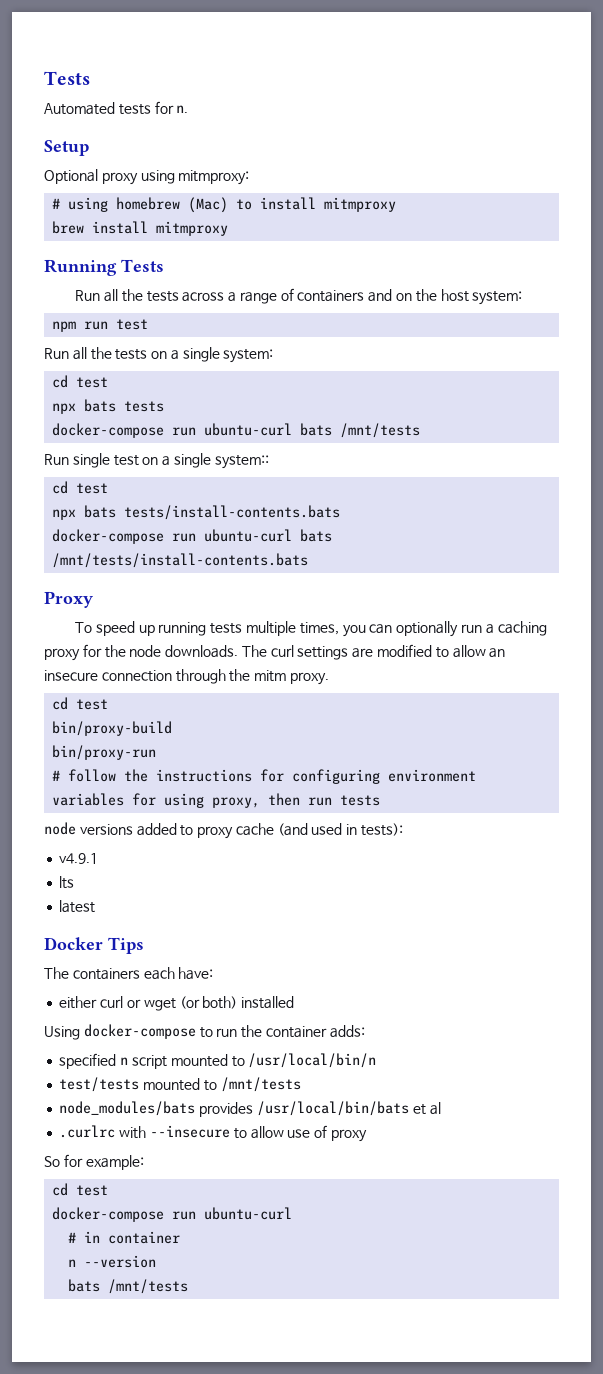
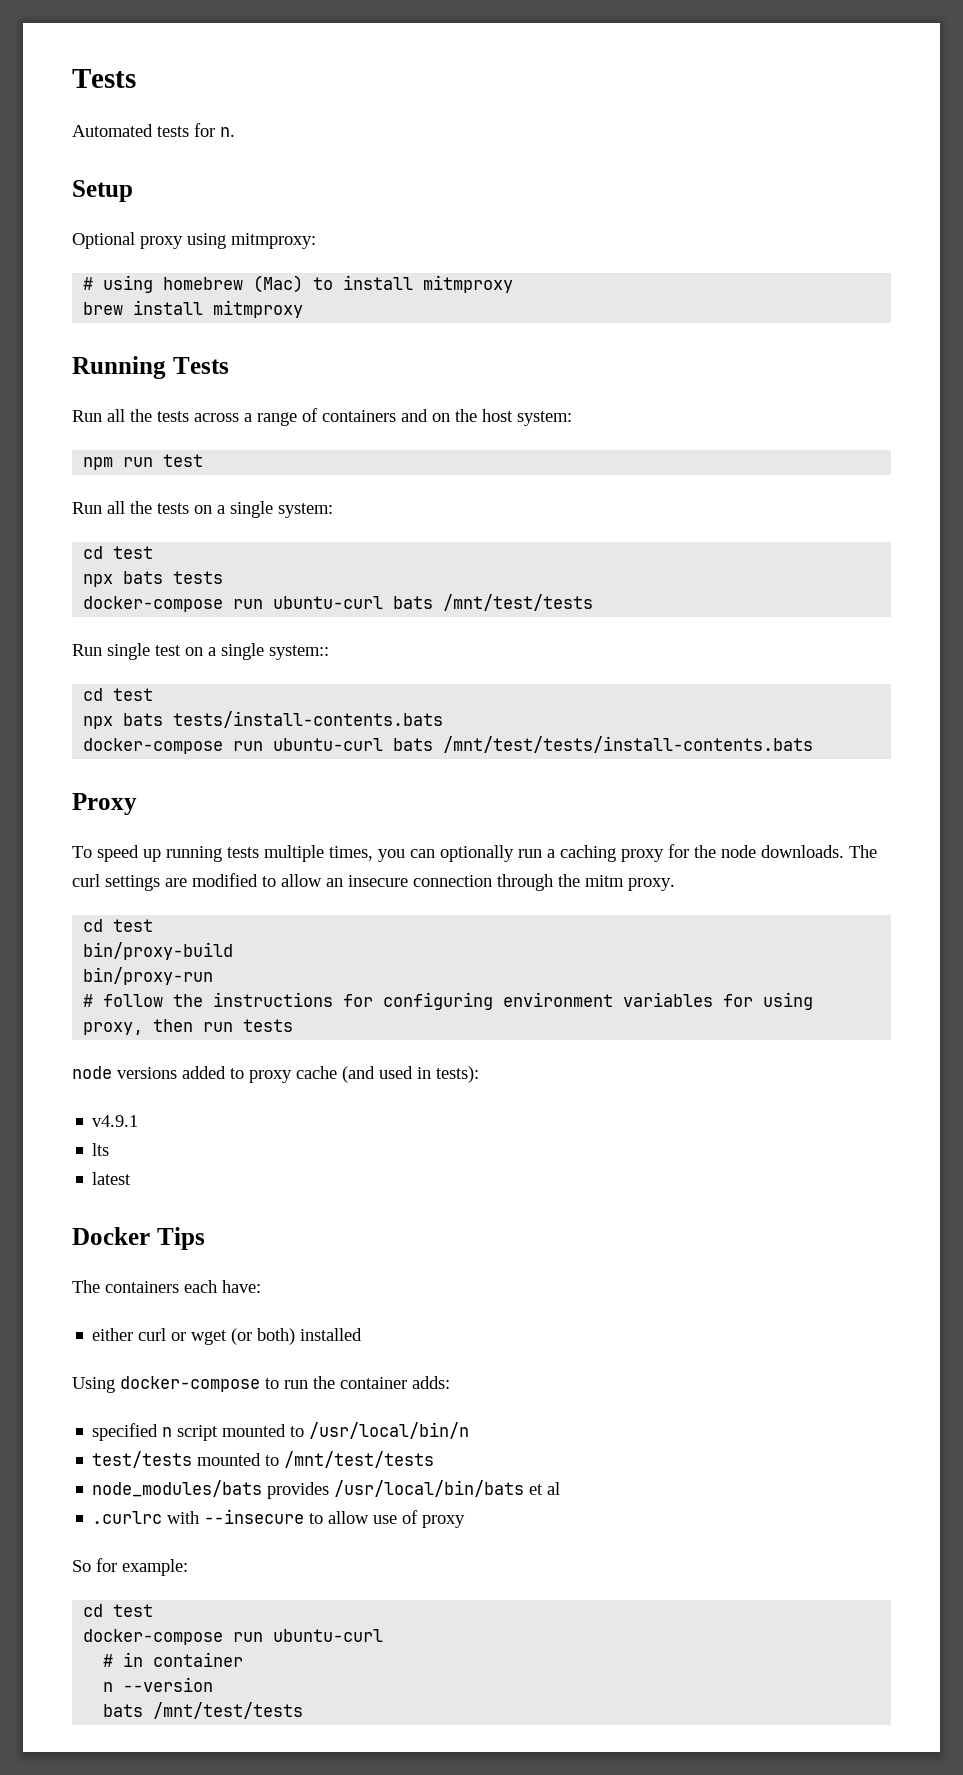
[340,423,421,438] /mnt/tests -> [443,594,594,611] /mnt/test/tests
[52,553,309,568] /mnt/tests/install-contents.bats -> [443,736,814,753] /mnt/test/tests/install-contents.bats
[220,1077,301,1092] /mnt/tests -> [284,1451,435,1468] /mnt/test/tests
[108,1279,189,1294] /mnt/tests -> [153,1702,304,1719] /mnt/test/tests

